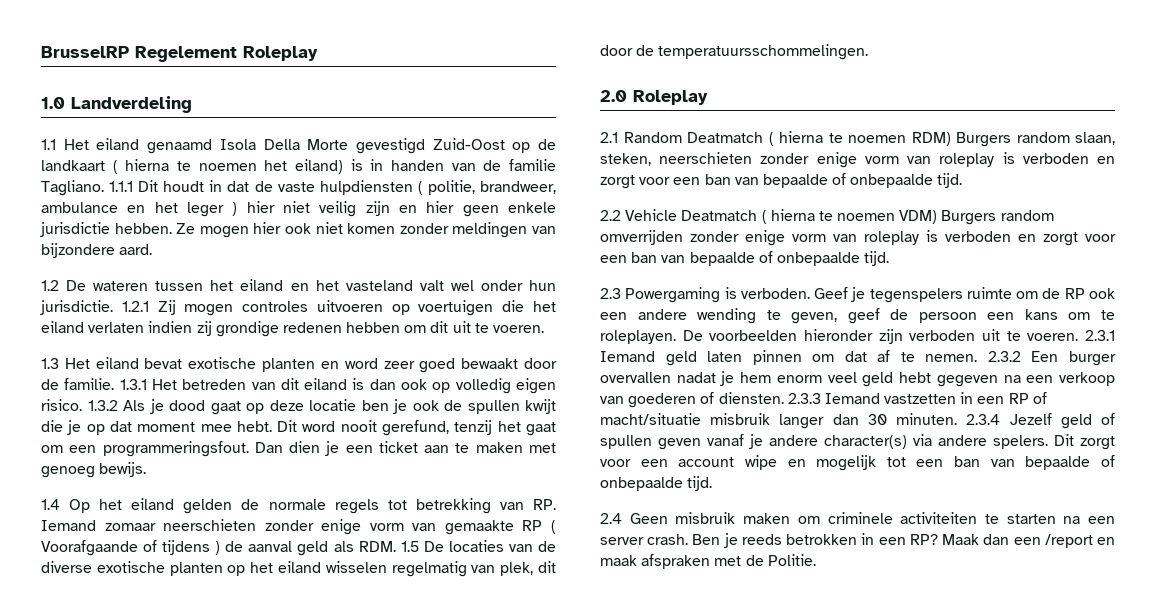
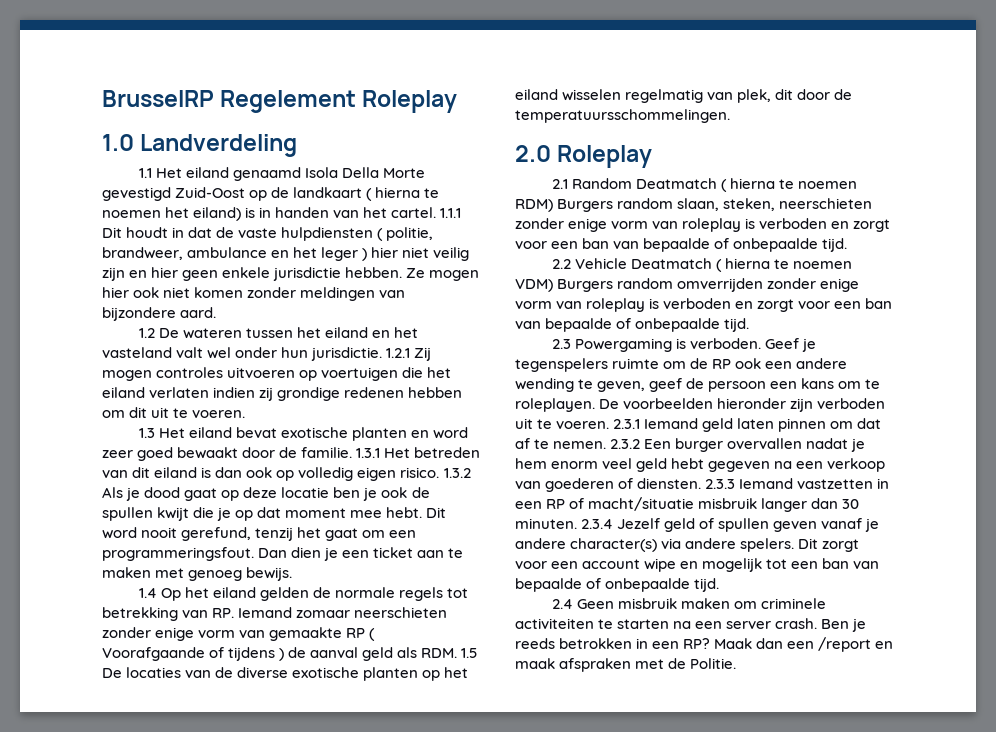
[483,159,556,171] [41,180,104,196] de familie Tagliano. -> [363,207,437,218] het cartel.

